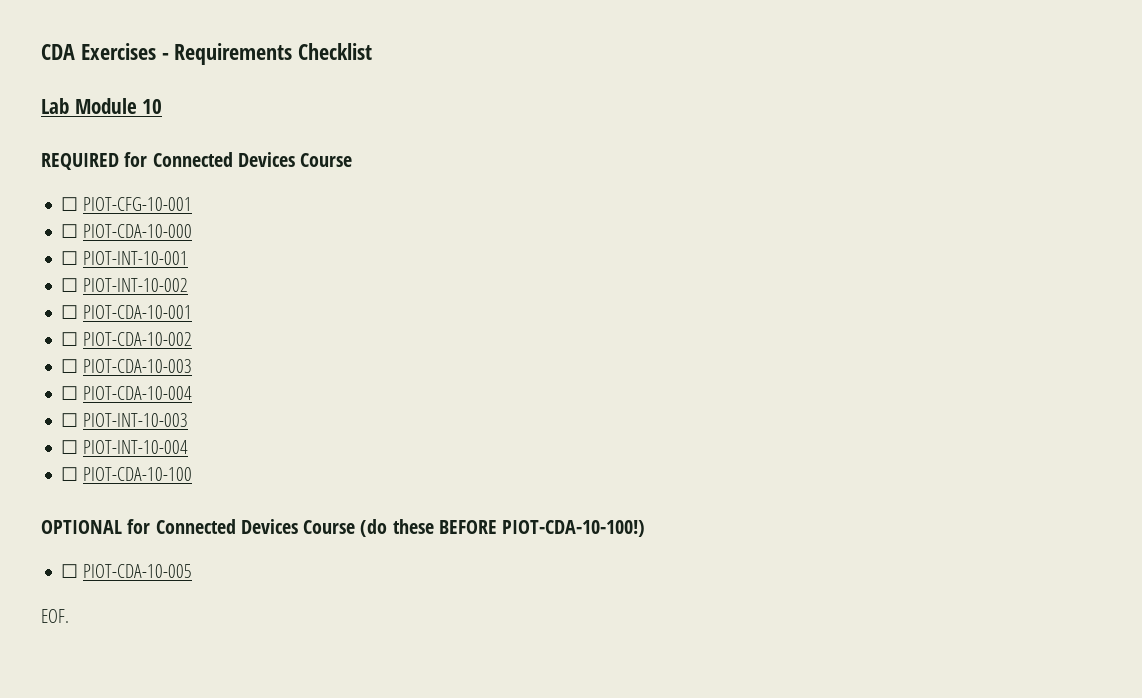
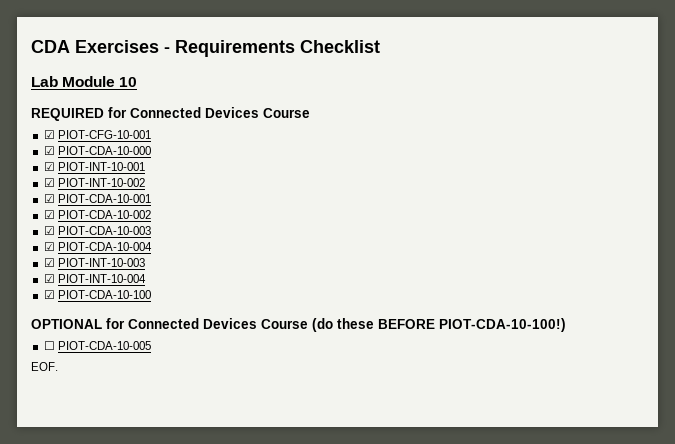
[61,197,79,211] ☐ -> [43,130,55,139] ☑
[61,224,79,238] ☐ -> [43,146,55,155] ☑
[61,251,79,265] ☐ -> [43,162,55,171] ☑
[61,278,79,292] ☐ -> [43,178,55,187] ☑
[61,305,79,319] ☐ -> [43,194,55,203] ☑
[61,332,79,346] ☐ -> [43,210,55,219] ☑
[61,359,79,373] ☐ -> [43,226,55,235] ☑
[61,386,79,400] ☐ -> [43,242,55,251] ☑
[61,413,79,427] ☐ -> [43,258,55,267] ☑
[61,440,79,454] ☐ -> [43,274,55,283] ☑
[61,467,79,481] ☐ -> [43,290,55,299] ☑

